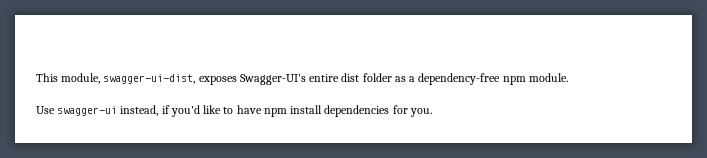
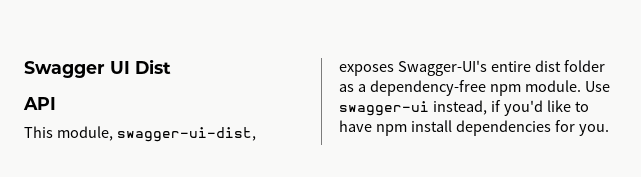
(36, 77) none -> [24,59,171,78] [23,97,56,110] Swagger UI Dist // API //
(568, 77) // -> (581, 86) none

